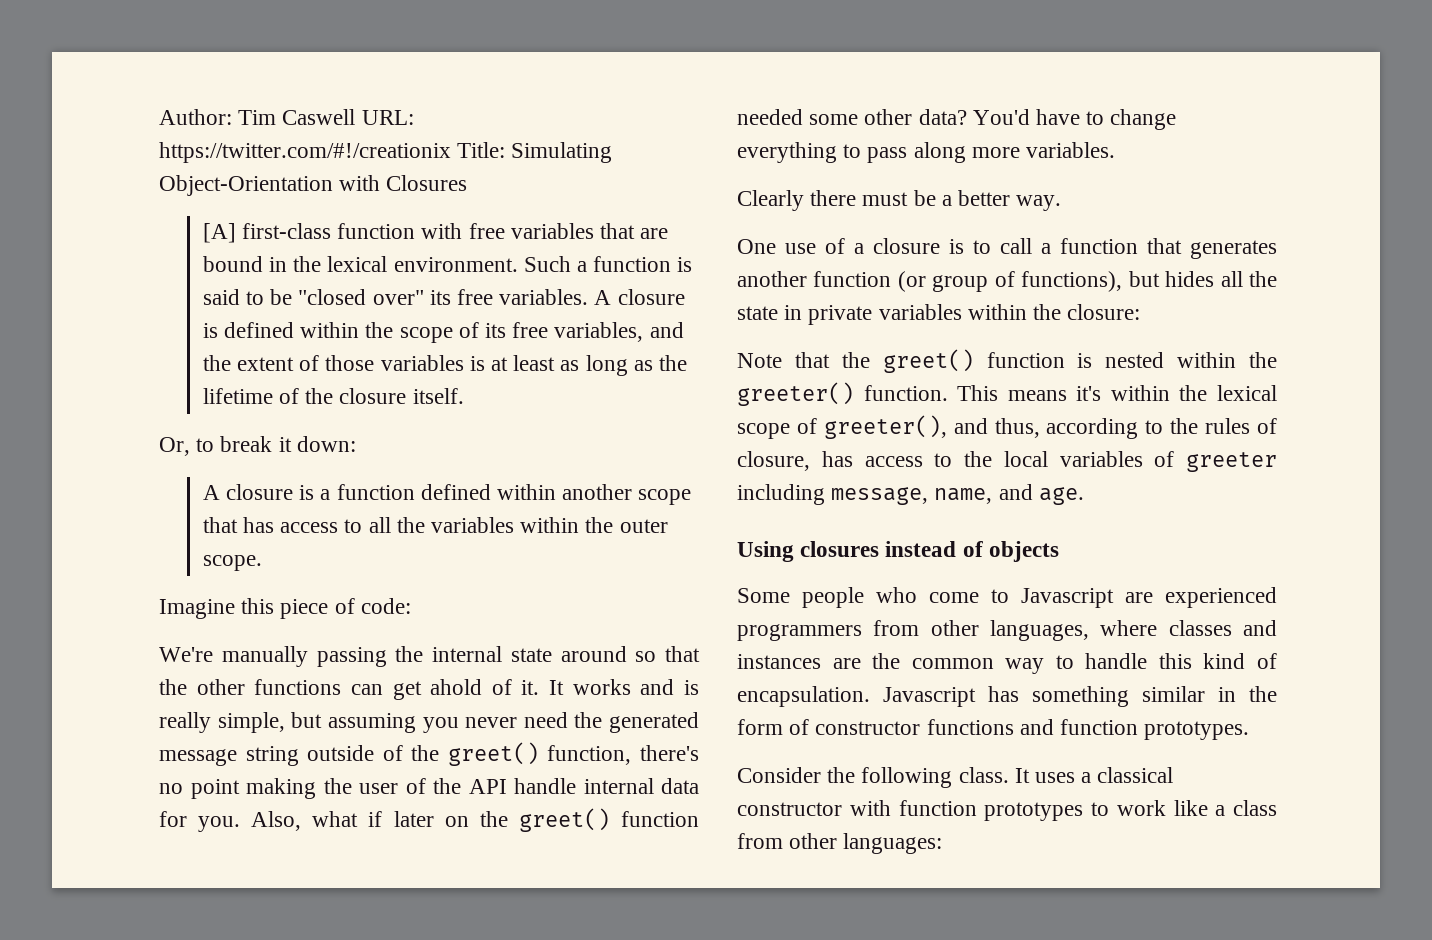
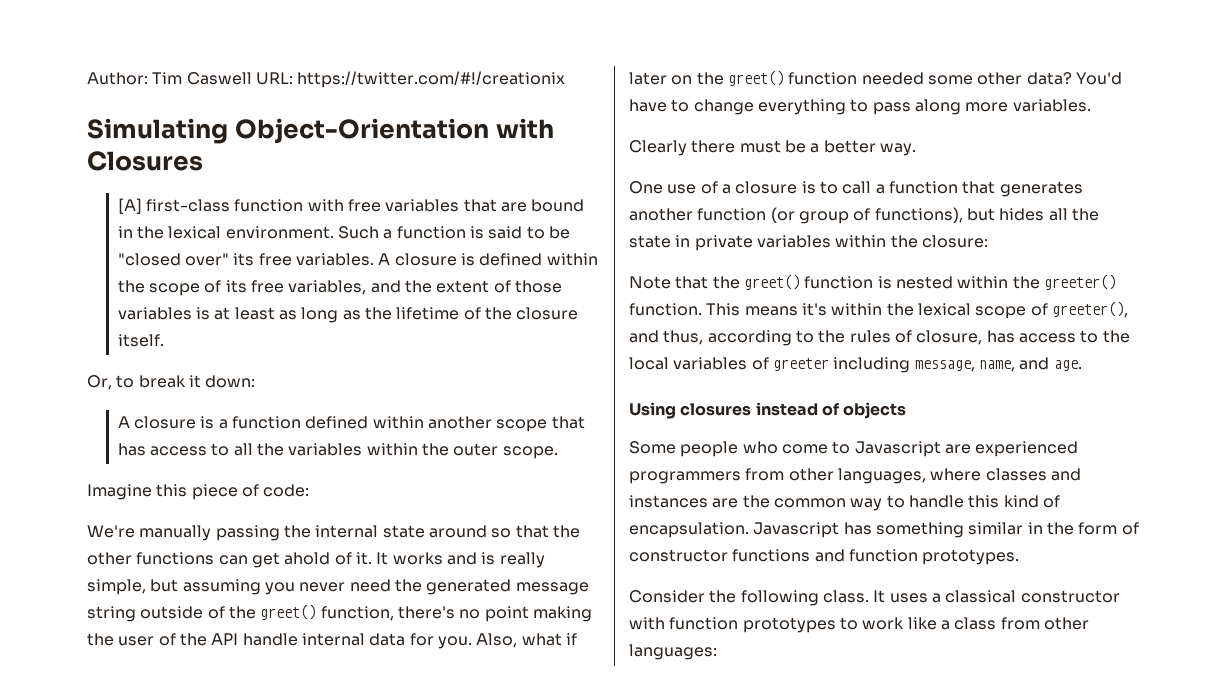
[457,142,506,158] Title: -> (566, 79) //

